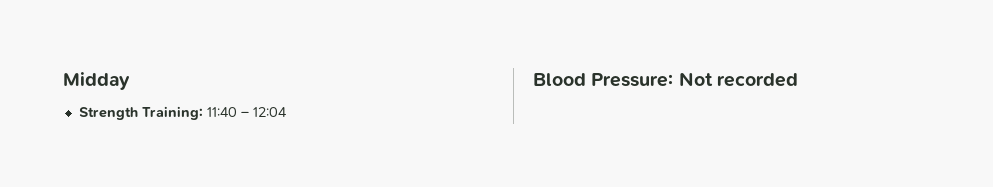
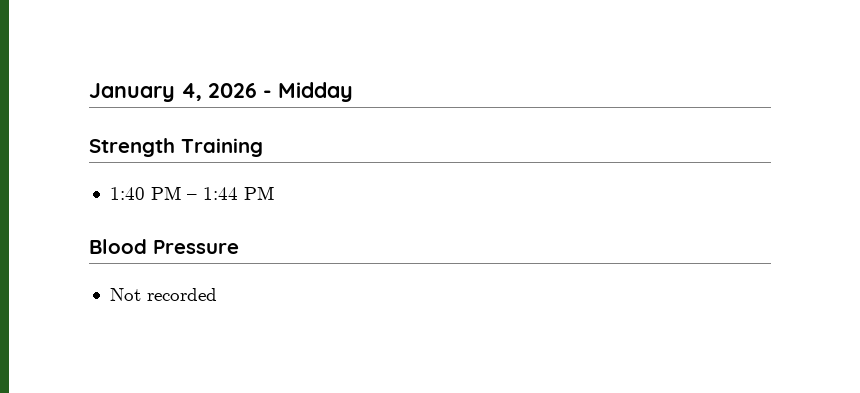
[63,72,130,90] [78,106,287,120] Midday // Strength Training: 11:40 – 12:04 -> [89,82,353,102] [89,138,263,157] [109,186,274,200] January 4, 2026 - Midday // Strength Training // 1:40 PM – 1:44 PM
[591,73,674,87] Pressure: -> [153,240,239,254] Pressure //

